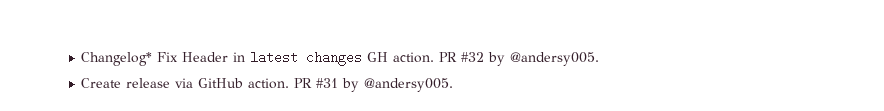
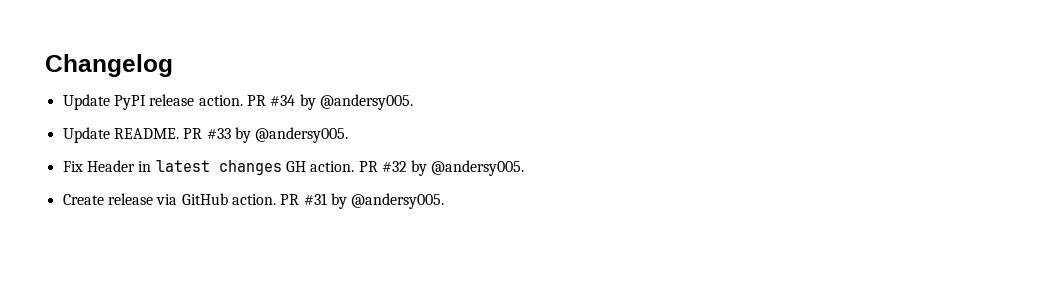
[81,52,153,66] Changelog* -> [45,54,173,77] [62,94,413,110] [62,127,349,143] Changelog // Update PyPI release action. PR #34 by @andersy005. // Update README. PR #33 by @andersy005. //

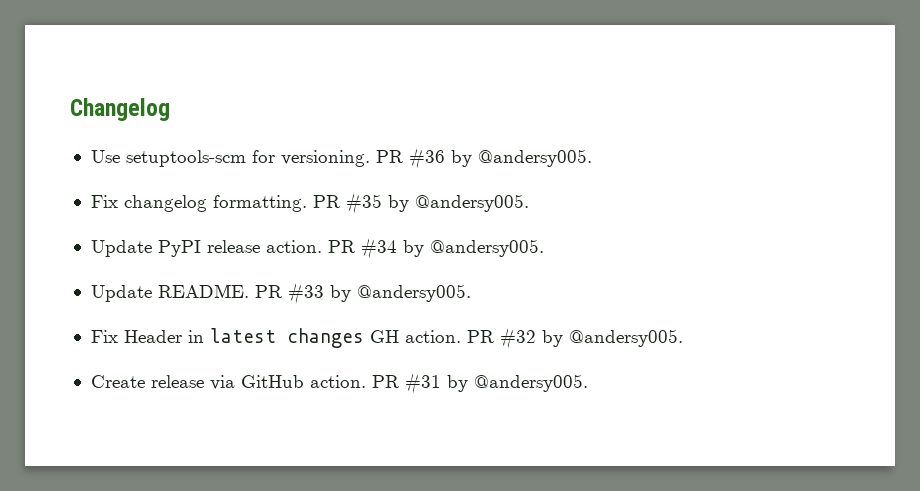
(173, 65) none -> [90,148,592,169] [90,193,529,214] // Use setuptools-scm for versioning. PR #36 by @andersy005. // Fix changelog formatting. PR #35 by @andersy005.

